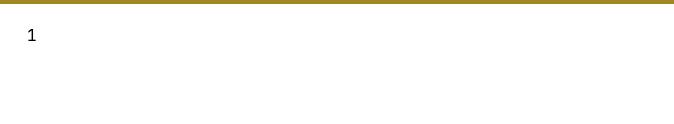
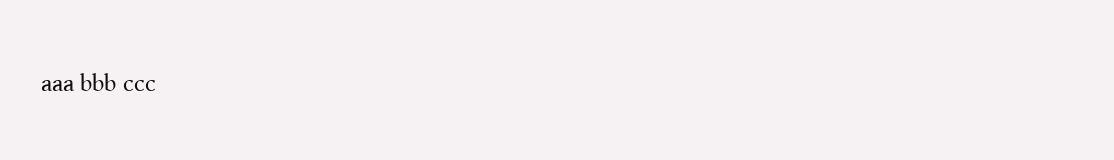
[27,29,37,41] 1 -> [41,73,156,91] aaa bbb ccc

